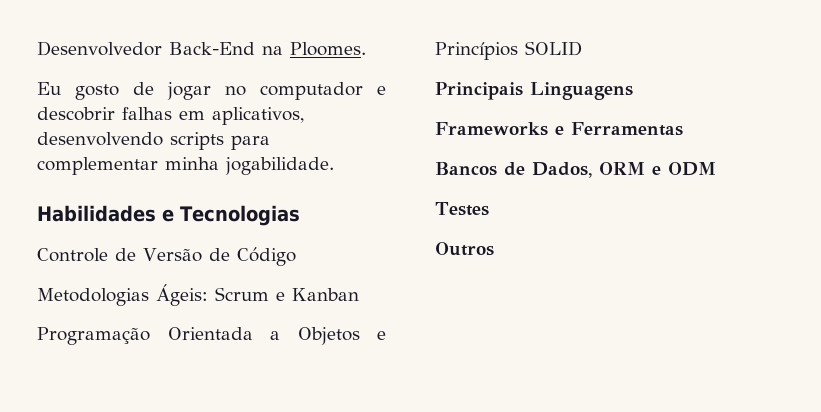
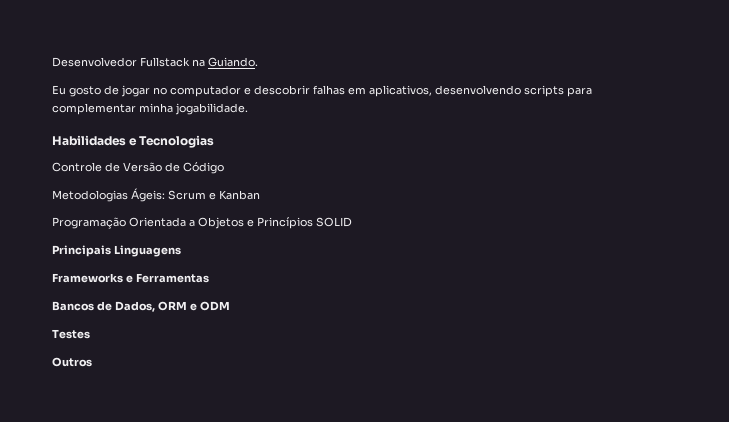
[169,42,366,56] Back-End na Ploomes. -> [140,57,258,67] Fullstack na Guiando.

